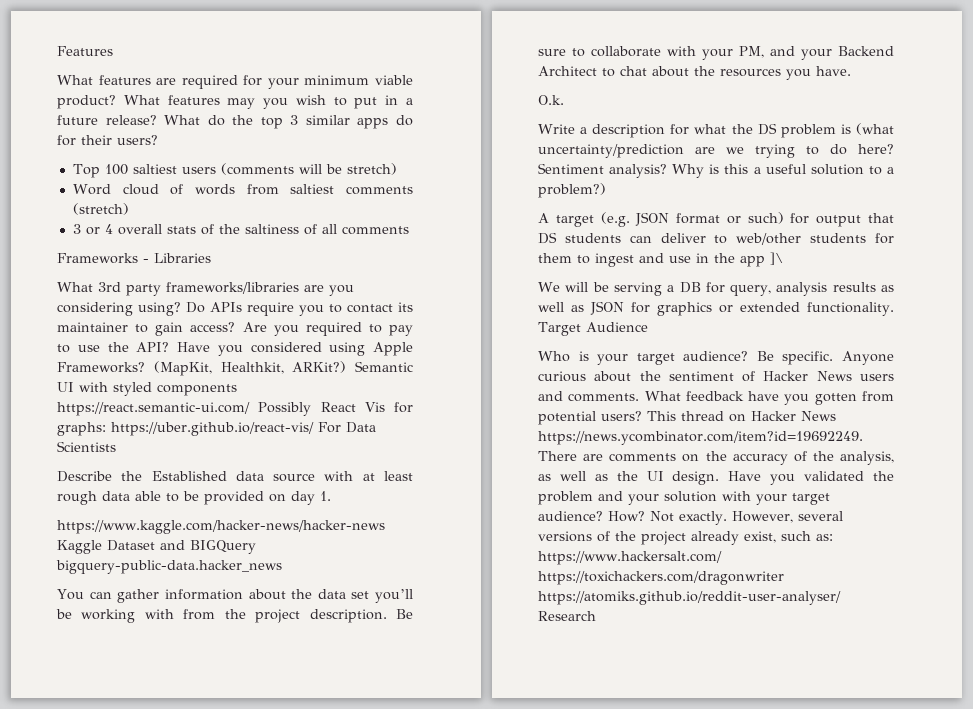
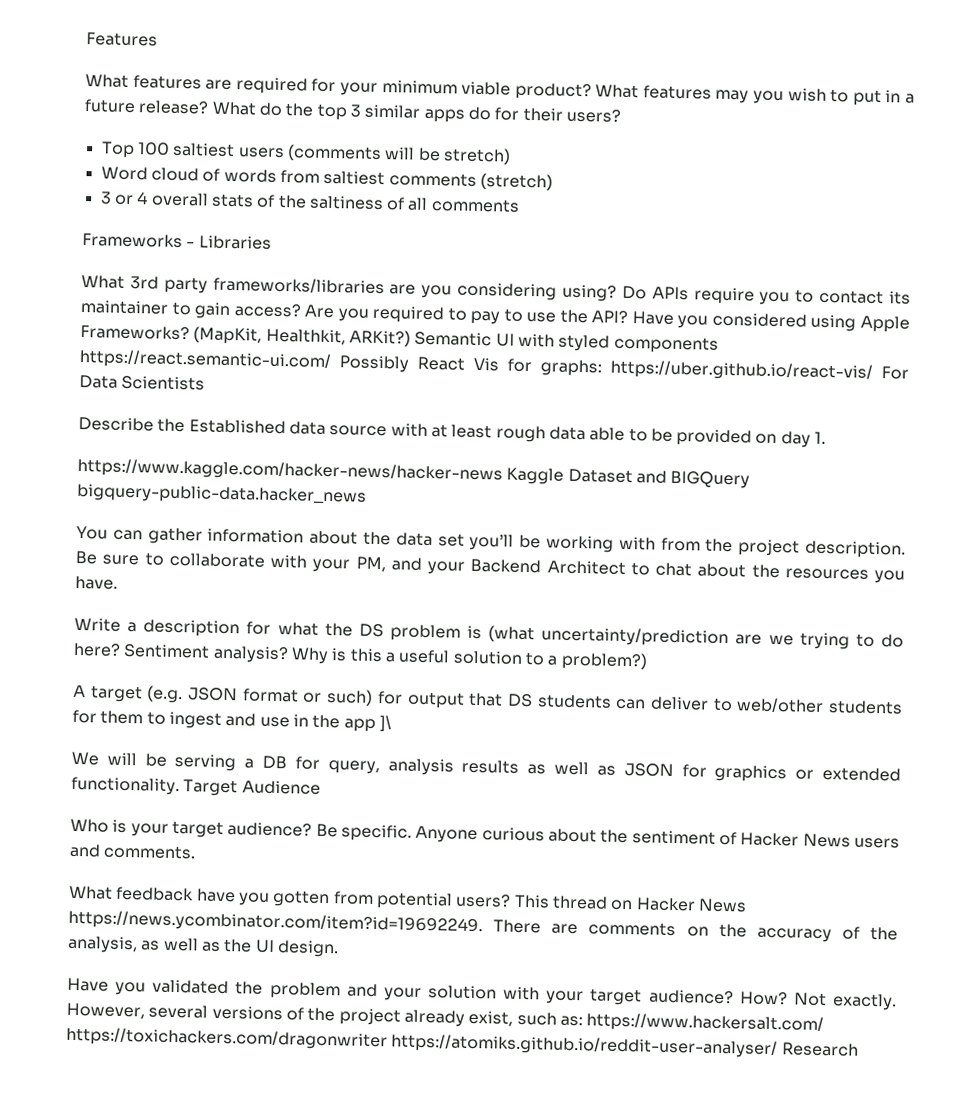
[538,95,564,105] // O.k. -> (118, 582) none
(640, 397) none -> (197, 852) //
(720, 478) none -> (339, 949) //

